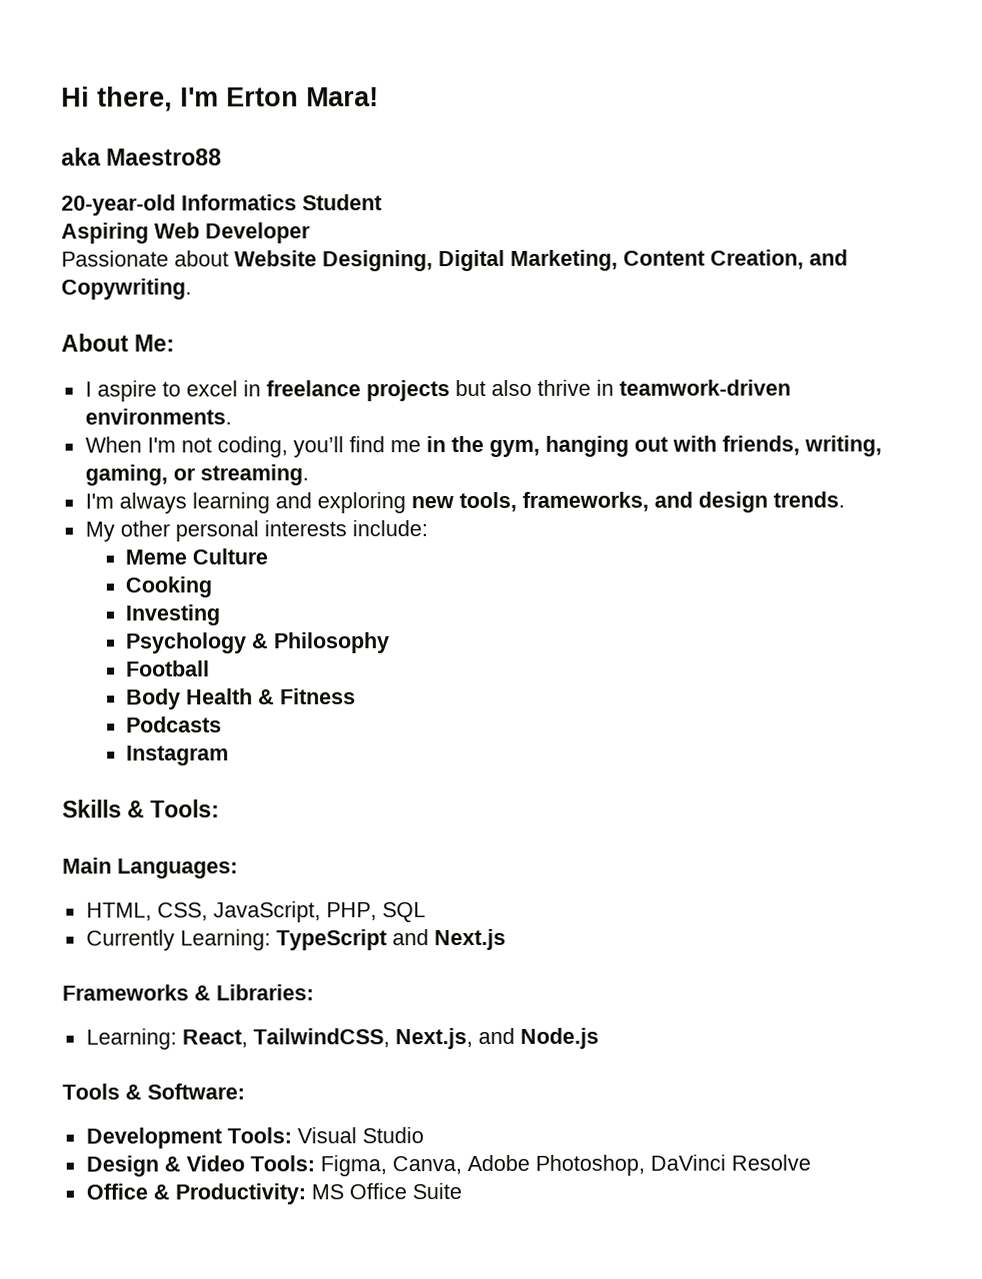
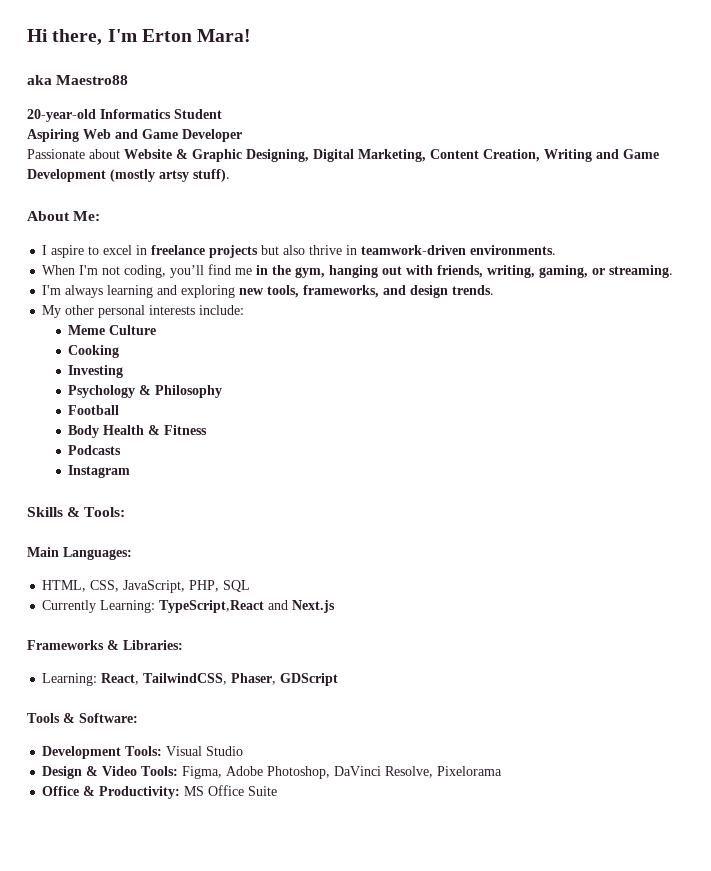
(200, 230) none -> [115,129,178,139] and Game
(317, 258) none -> [176,149,242,162] & Graphic
[809,249,848,266] [61,278,192,300] and Copywriting. -> [544,149,659,162] [27,169,230,182] Writing and Game Development (mostly artsy stuff).
[275,929,387,951] TypeScript -> [159,600,265,613] TypeScript,React
[394,1027,599,1050] Next.js, and Node.js -> [231,673,339,686] Phaser, GDScript
[391,1156,462,1175] Canva, -> (223, 772) none
[730,1154,811,1171] Resolve -> [385,766,503,778] Resolve, Pixelorama

